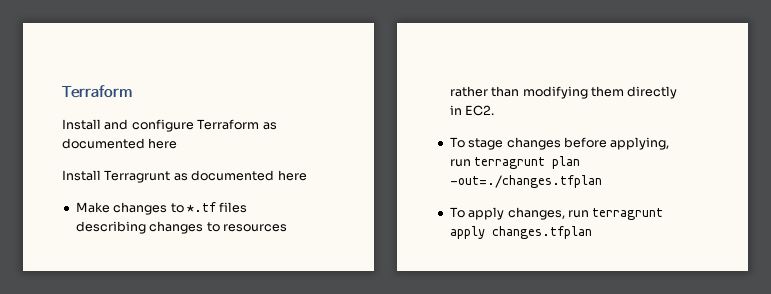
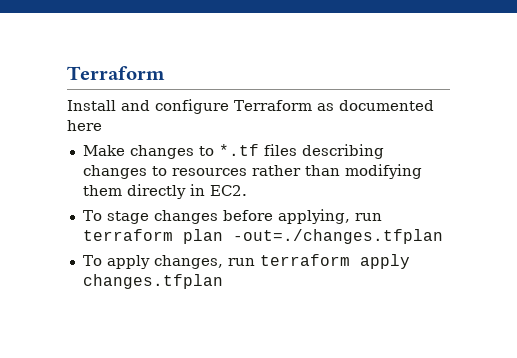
[62,170,307,183] // Install Terragrunt as documented here -> (102, 125) none
[474,157,546,169] terragrunt -> [82,229,173,241] terraform
[592,208,664,220] terragrunt -> [259,254,350,266] terraform

